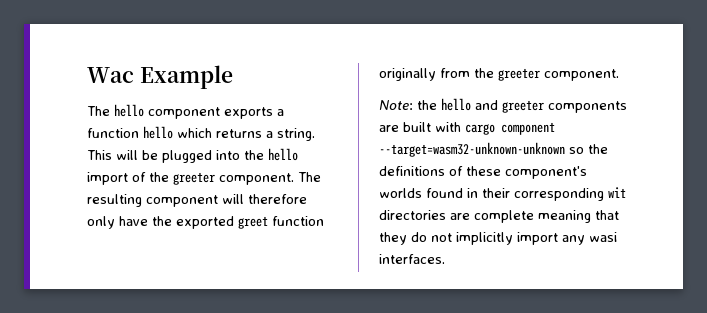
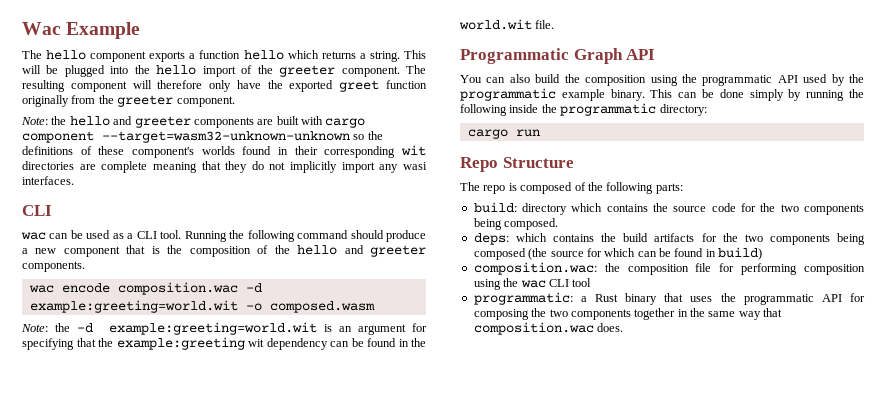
(445, 259) none -> [22,205,52,216] [21,230,426,242] [22,245,426,257] [22,261,85,272] [28,282,262,295] [29,300,375,313] [21,322,427,335] [22,337,426,350] [459,19,555,30] [460,48,656,64] [460,74,864,86] [460,88,865,101] [460,103,707,116] [467,129,540,139] [460,157,574,172] [460,182,683,194] [473,202,864,215] [473,218,559,230] [473,233,865,245] [473,247,763,260] [473,262,865,275] [473,278,592,290] [473,292,865,305] [473,308,783,320] [473,322,624,335] // CLI // wac can be used as a CLI tool. Running the following command should produce a new component that is the composition of the hello and greeter components. // wac encode composition.wac -d example:greeting=world.wit -o composed.wasm // Note: the -d example:greeting=world.wit is an argument for specifying that the example:greeting wit dependency can be found in the world.wit file. // Programmatic Graph API // You can also build the composition using the programmatic API used by the programmatic example binary. This can be done simply by running the following inside the programmatic directory: // cargo run // Repo Structure // The repo is composed of the following parts: // build: directory which contains the source code for the two components being composed. // deps: which contains the build artifacts for the two components being composed (the source for which can be found in build) // composition.wac: the composition file for performing composition using the wac CLI tool // programmatic: a Rust binary that uses the programmatic API for composing the two components together in the same way that composition.wac does.

